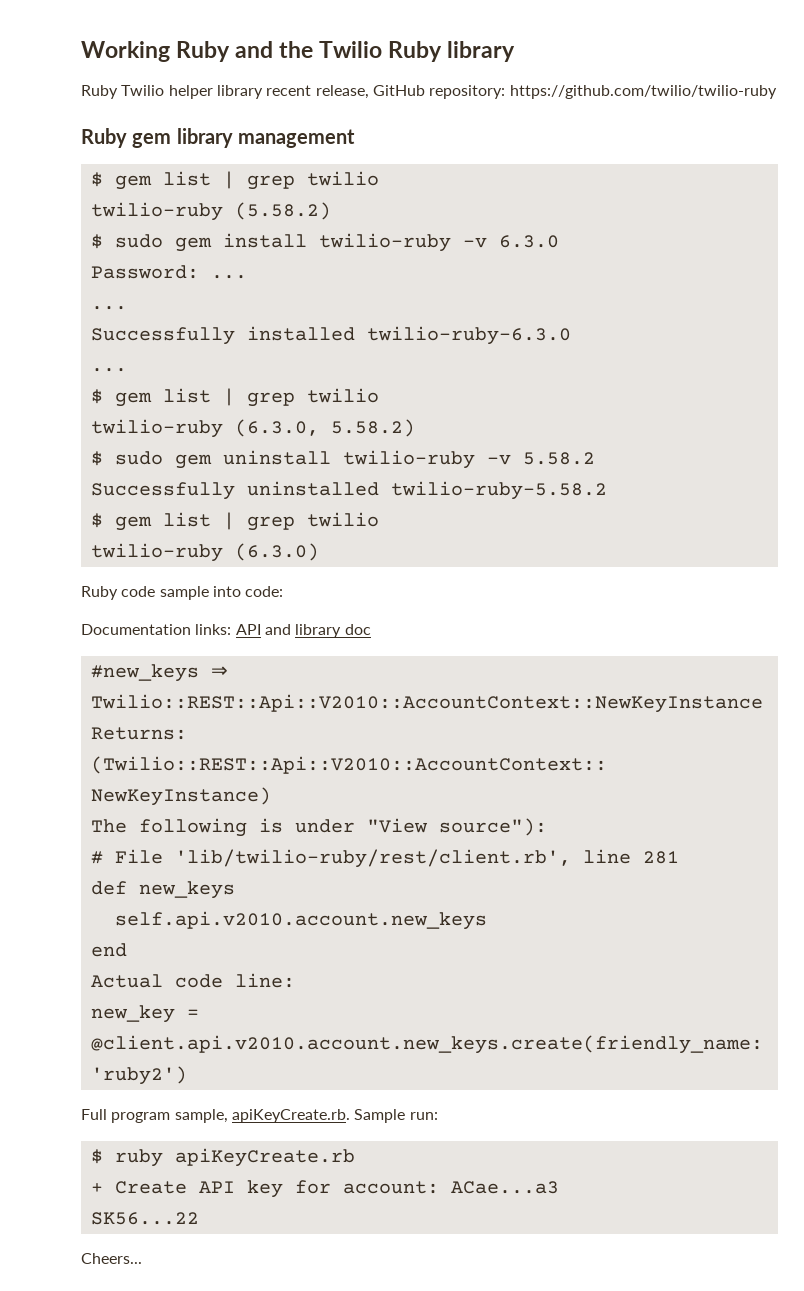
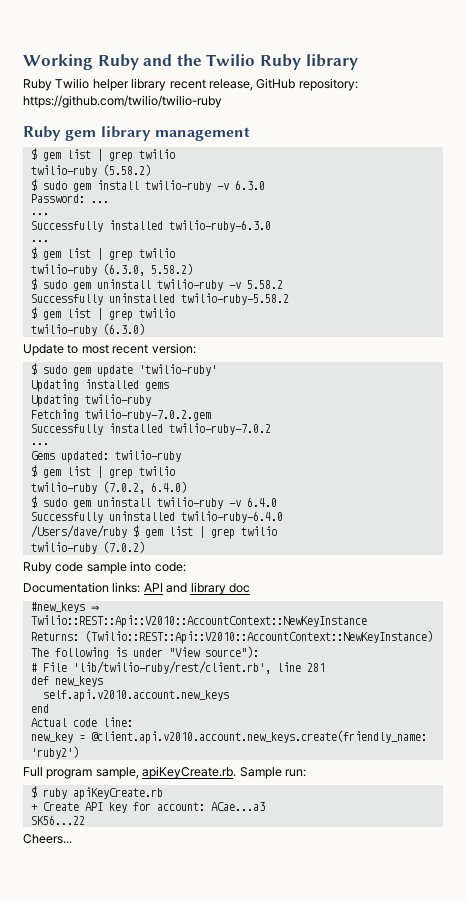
(319, 552) none -> [23,343,196,356] [30,363,217,377] [30,379,169,392] [30,394,151,407] [30,409,211,421] [30,423,271,435] [30,443,49,445] [30,450,181,463] [30,465,175,479] [30,481,187,494] [30,496,277,509] [30,511,283,523] [30,525,277,539] [30,541,145,554] // Update to most recent version: // $ sudo gem update 'twilio-ruby' // Updating installed gems // Updating twilio-ruby // Fetching twilio-ruby-7.0.2.gem // Successfully installed twilio-ruby-7.0.2 // ... // Gems updated: twilio-ruby // $ gem list | grep twilio // twilio-ruby (7.0.2, 6.4.0) // $ sudo gem uninstall twilio-ruby -v 6.4.0 // Successfully uninstalled twilio-ruby-6.4.0 // /Users/dave/ruby $ gem list | grep twilio // twilio-ruby (7.0.2)

